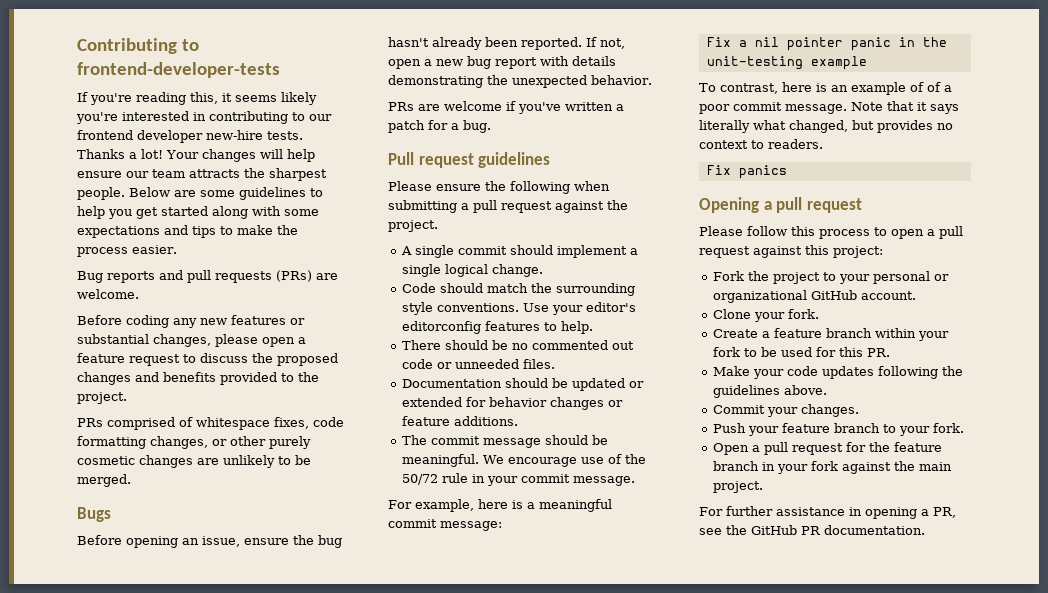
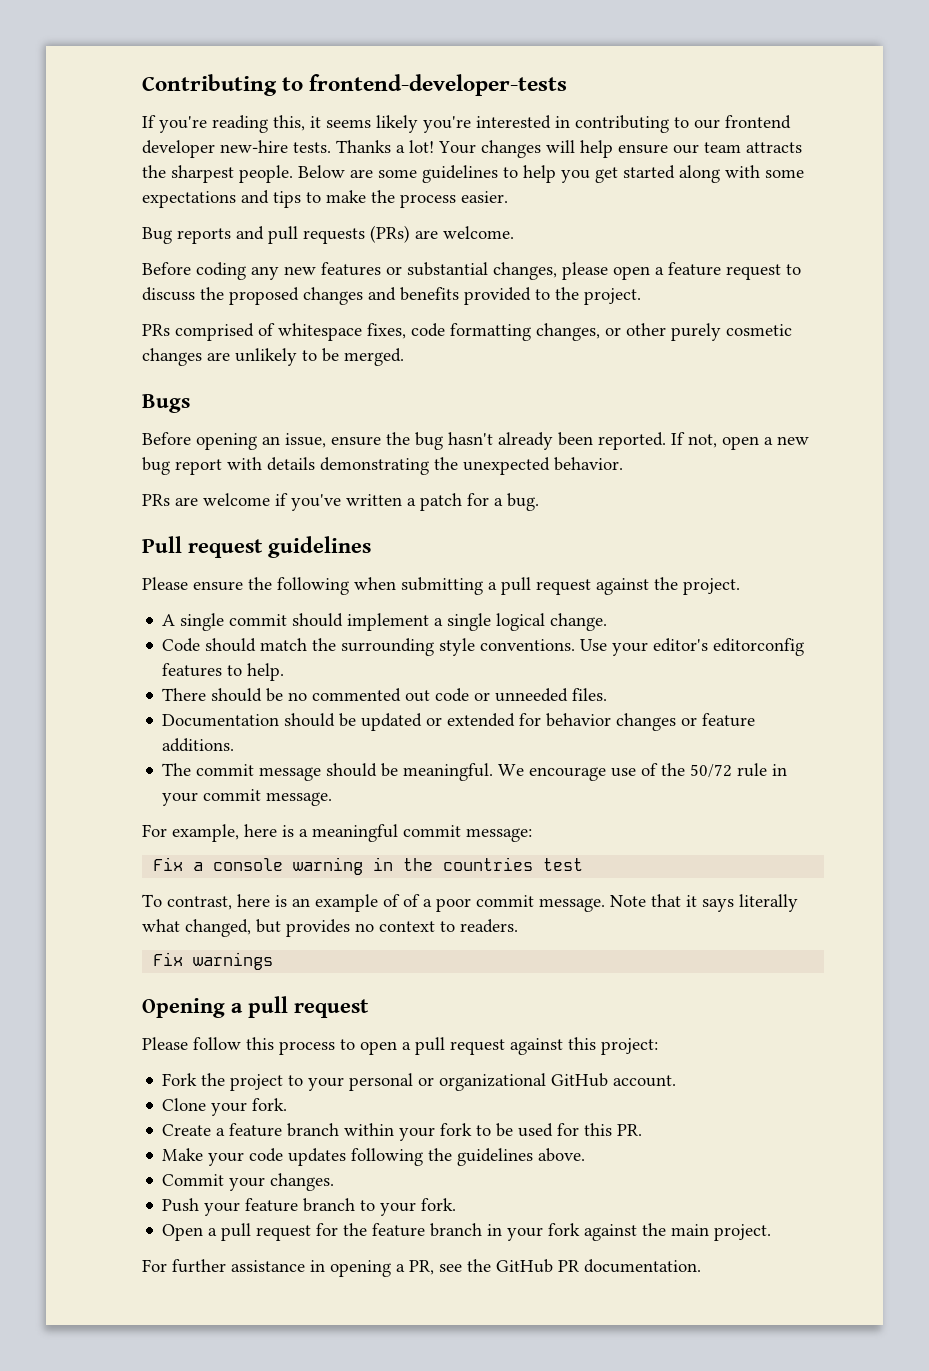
[754,37,947,51] [706,56,867,70] nil pointer panic in the unit-testing example -> [213,857,584,875] console warning in the countries test
[738,165,787,179] panics -> [193,952,274,970] warnings

